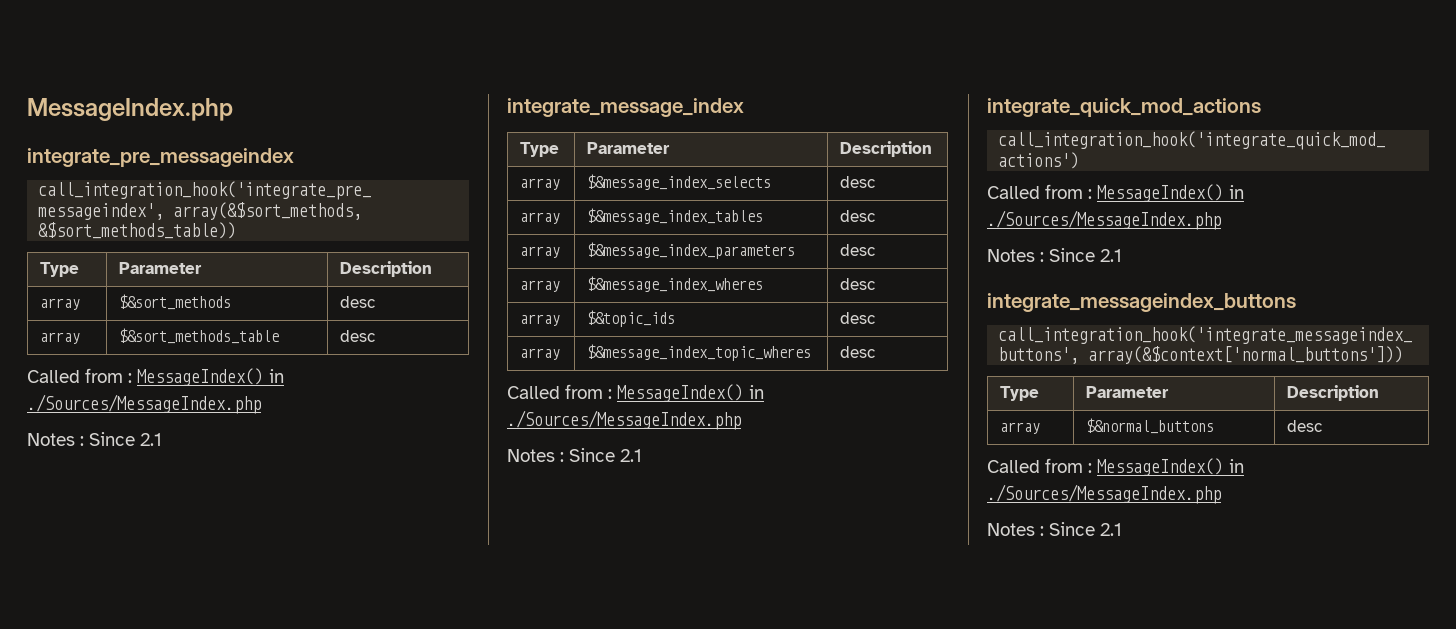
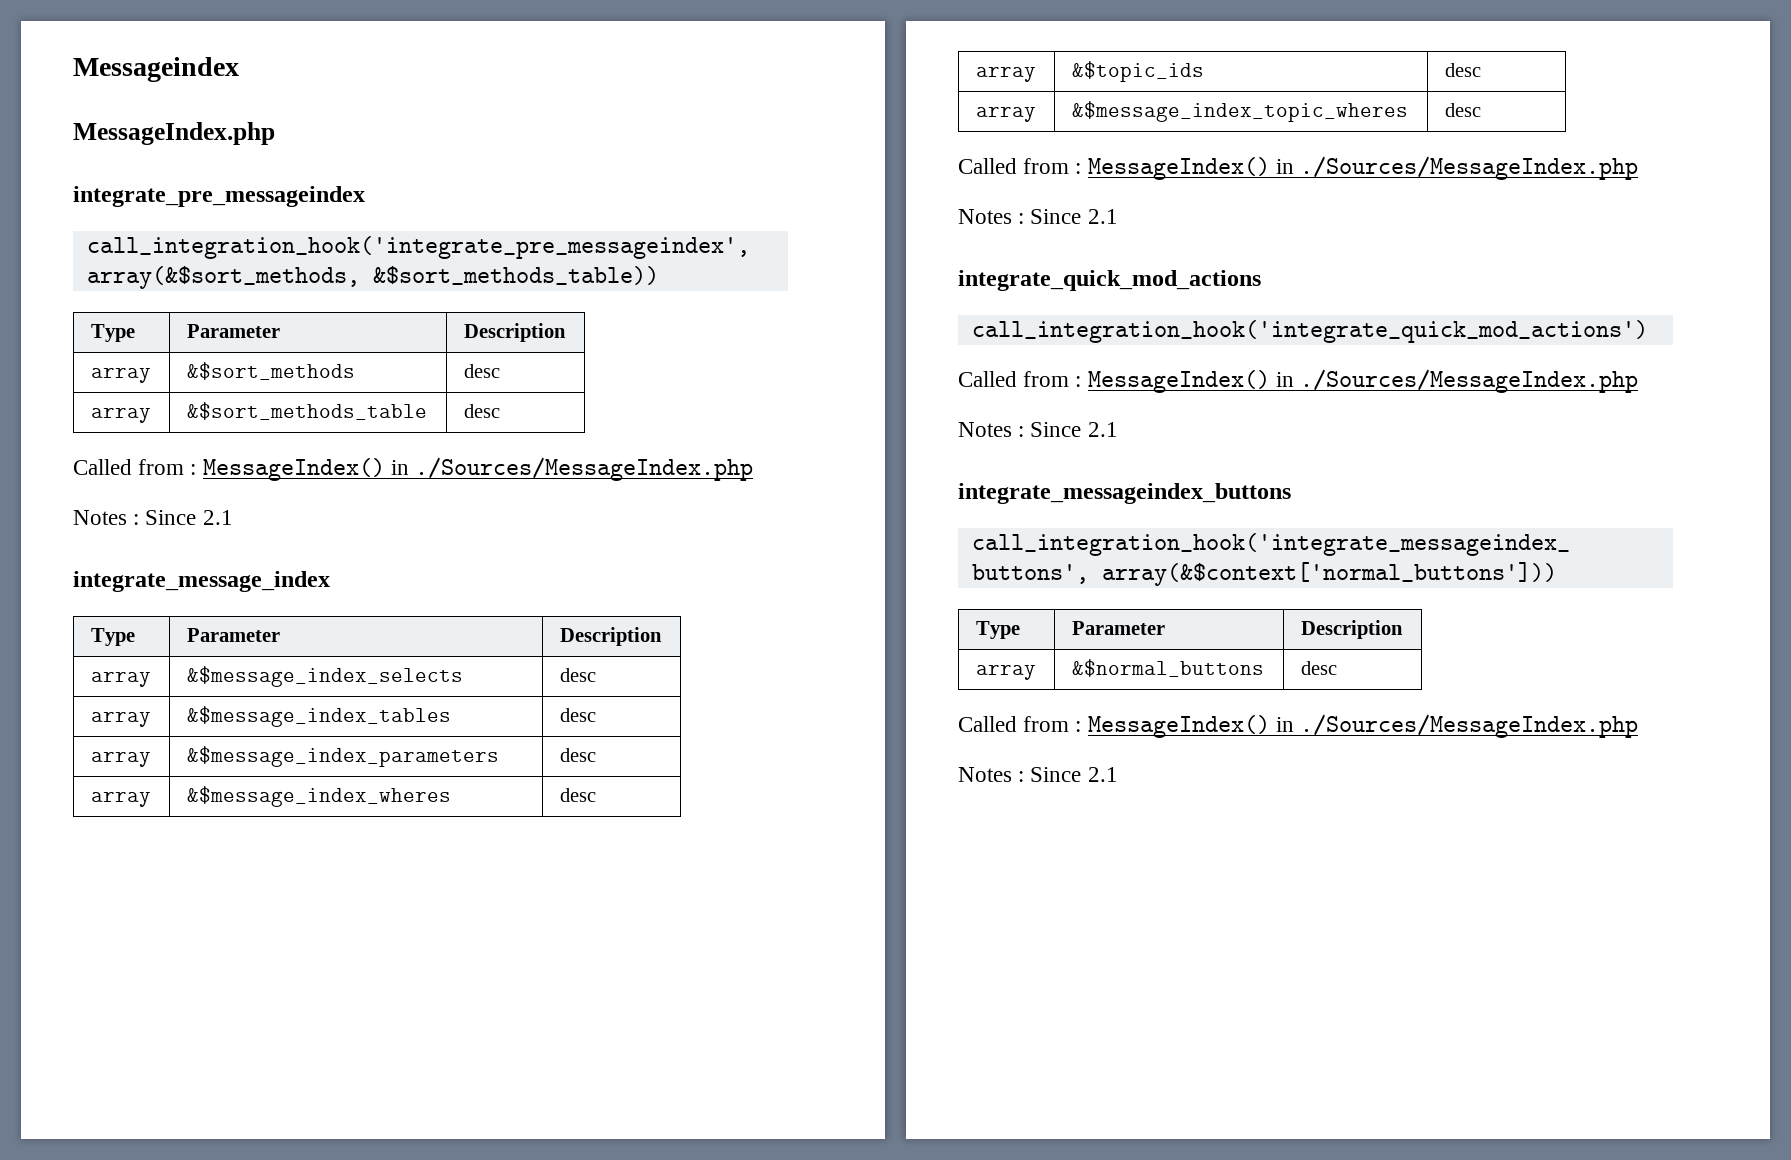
(27, 109) none -> [73,57,239,82] Messageindex //
[118,294,231,310] [339,296,376,308] [39,332,80,344] [118,328,279,344] $&sort_methods | desc // array | $&sort_methods_table -> [186,362,355,380] [463,364,500,378] [90,408,151,423] [186,402,427,420] &$sort_methods | desc // array | &$sort_methods_table
[586,174,771,190] [839,176,876,188] [519,212,560,224] [586,208,763,224] [839,210,876,222] [519,246,560,258] [586,242,795,259] [839,244,876,256] [519,280,560,292] [586,276,763,292] [839,278,876,290] [519,314,560,326] [586,310,675,327] [839,312,876,324] [519,348,560,360] [586,344,811,361] $&message_index_selects | desc // array | $&message_index_tables | desc // array | $&message_index_parameters | desc // array | $&message_index_wheres | desc // array | $&topic_ids | desc // array | $&message_index_topic_wheres -> [186,666,463,687] [559,668,596,682] [90,712,151,727] [186,706,451,727] [559,708,596,722] [90,752,151,767] [186,746,499,767] [559,748,596,762] [90,792,151,807] [186,786,451,807] [559,788,596,802] [975,67,1036,82] [1071,61,1204,82] [1444,63,1481,77] [975,107,1036,122] [1071,101,1408,122] &$message_index_selects | desc // array | &$message_index_tables | desc // array | &$message_index_parameters | desc // array | &$message_index_wheres | desc // array | &$topic_ids | desc // array | &$message_index_topic_wheres
[1085,418,1214,434] $&normal_buttons -> [1071,659,1264,677] &$normal_buttons

